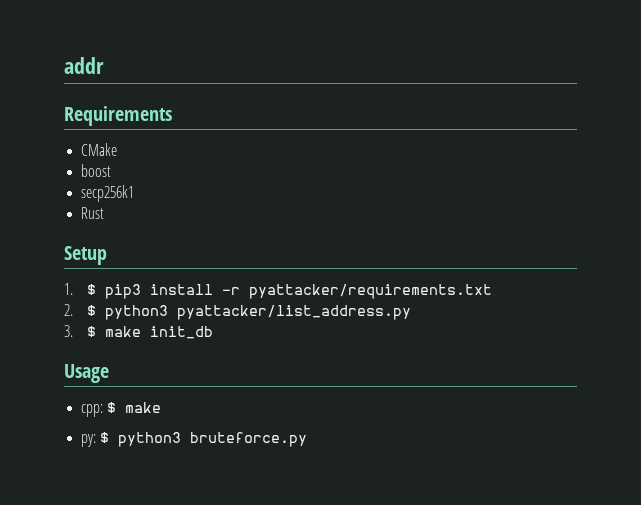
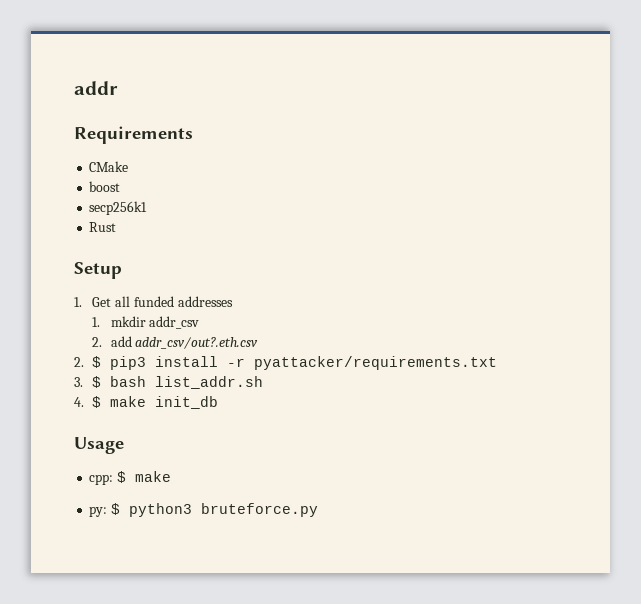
(73, 289) none -> [92,296,233,307] [92,316,200,329] [92,336,259,349] [74,357,84,367] Get all funded addresses // 1. mkdir addr_csv // 2. add addr_csv/out?.eth.csv // 2.
[64,304,411,320] [64,325,73,337] 2. $ python3 pyattacker/list_address.py // 3. -> [74,376,264,389] [74,397,84,407] 3. $ bash list_addr.sh // 4.

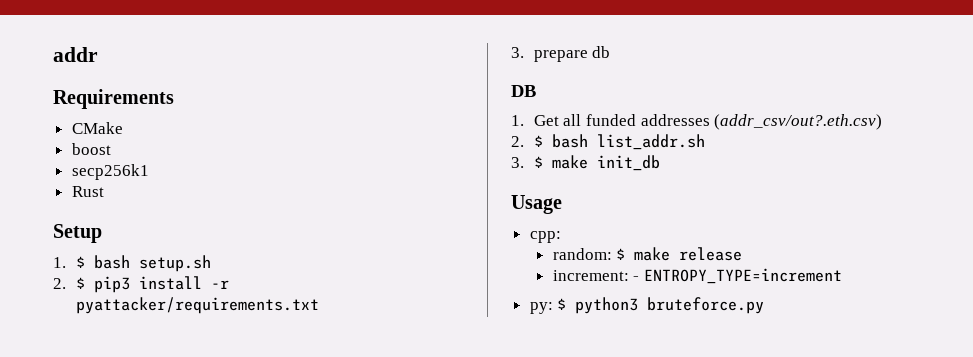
[92,296,233,307] [92,316,200,329] [92,336,259,349] Get all funded addresses // 1. mkdir addr_csv // 2. add addr_csv/out?.eth.csv -> [75,255,211,272] $ bash setup.sh
(83, 382) none -> [533,46,611,62] [511,85,536,97] [511,114,883,130] [511,136,524,147] prepare db // DB // 1. Get all funded addresses (addr_csv/out?.eth.csv) // 2.
[74,397,84,407] 4. -> [511,157,524,168] 3.
[117,471,172,483] $ make -> [552,247,743,261] [552,268,842,284] // random: $ make release // increment: - ENTROPY_TYPE=increment

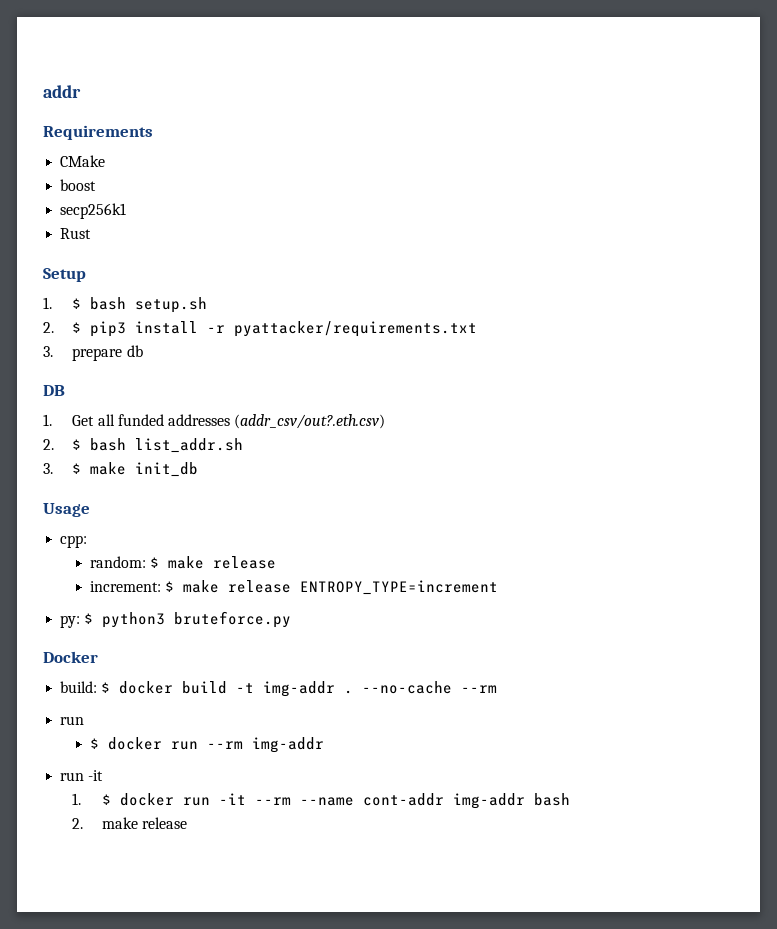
[633,276,640,281] - -> [164,580,291,593] $ make release
(765, 305) none -> [43,651,98,663] [60,681,498,697] [60,716,85,725] [89,737,324,753] [60,770,104,781] [72,793,570,809] [72,817,188,829] // Docker // build: $ docker build -t img-addr . --no-cache --rm // run // $ docker run --rm img-addr // run -it // 1. $ docker run -it --rm --name cont-addr img-addr bash // 2. make release

